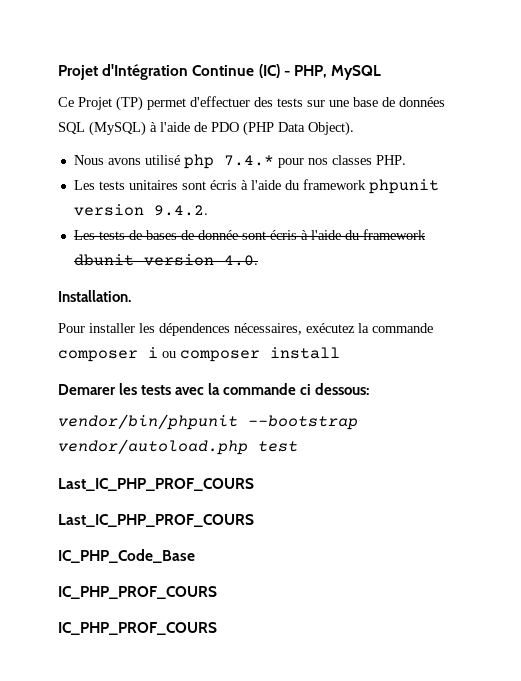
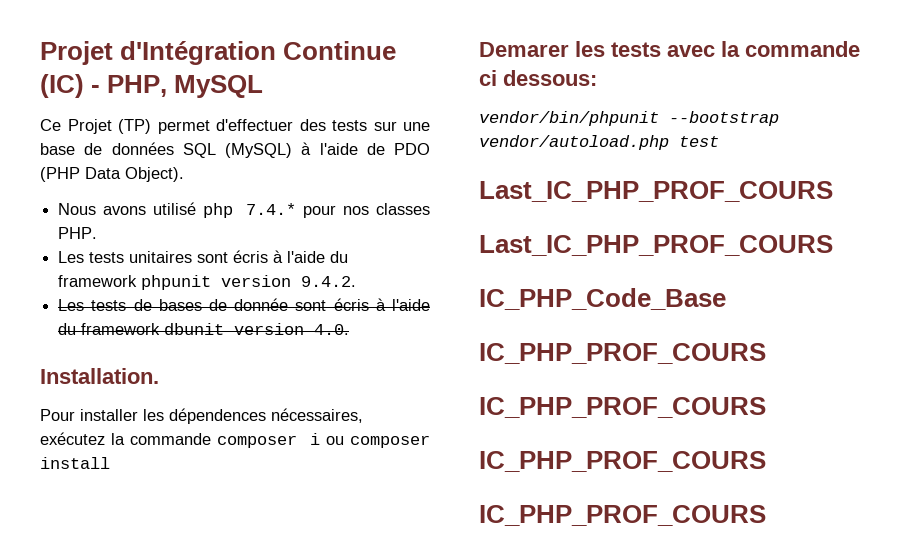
(217, 628) none -> [479,451,766,472] [479,505,766,526] // IC_PHP_PROF_COURS // IC_PHP_PROF_COURS

